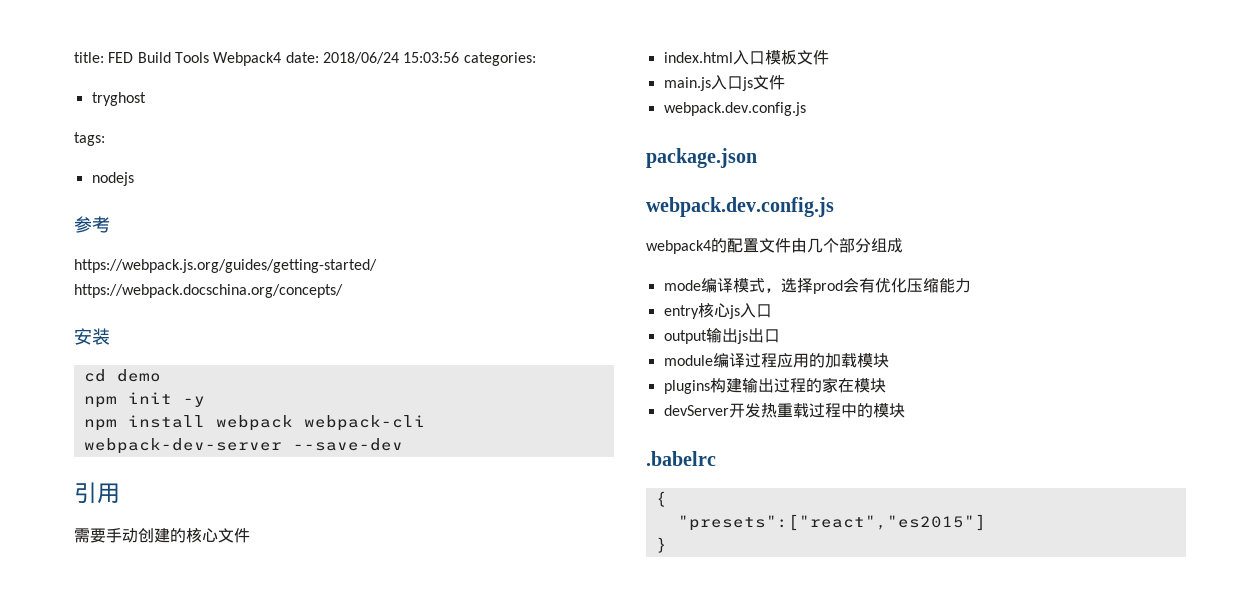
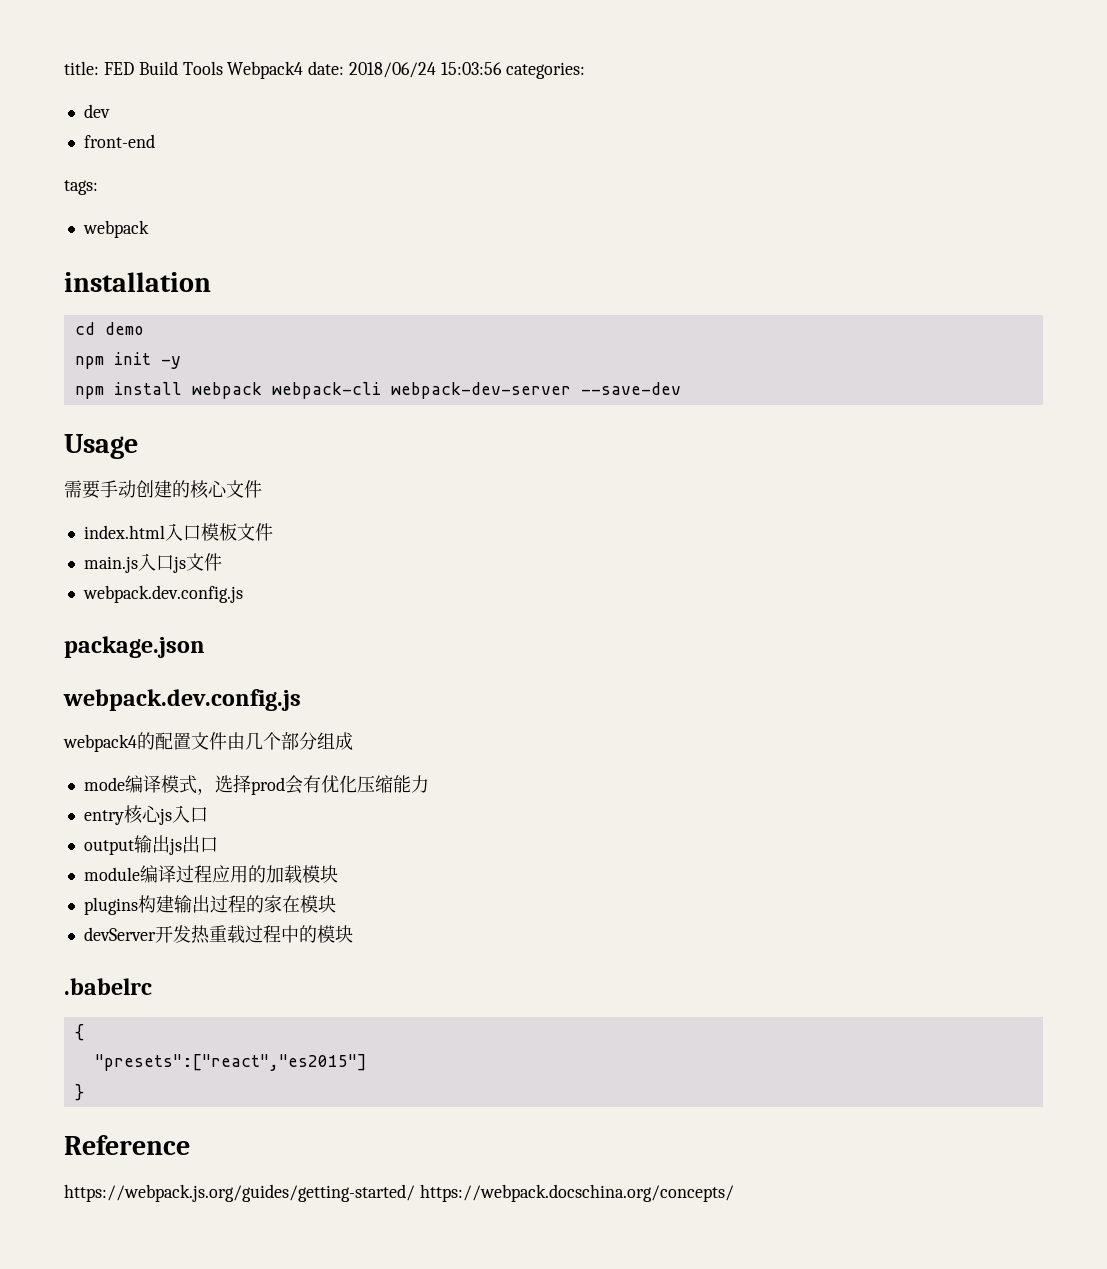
[91,92,146,106] tryghost -> [83,104,110,118] [83,134,155,148] dev // front-end
[91,172,134,186] [74,216,110,233] [74,259,377,273] [74,284,343,298] [74,328,110,345] nodejs // 参考 // https://webpack.js.org/guides/getting-started/ https://webpack.docschina.org/concepts/ // 安装 -> [82,220,149,238] [64,272,211,292] webpack // installation
[74,482,120,504] 引用 -> [64,434,138,459] Usage
(667, 545) none -> [64,1135,190,1155] [64,1184,734,1202] // Reference // https://webpack.js.org/guides/getting-started/ https://webpack.docschina.org/concepts/

